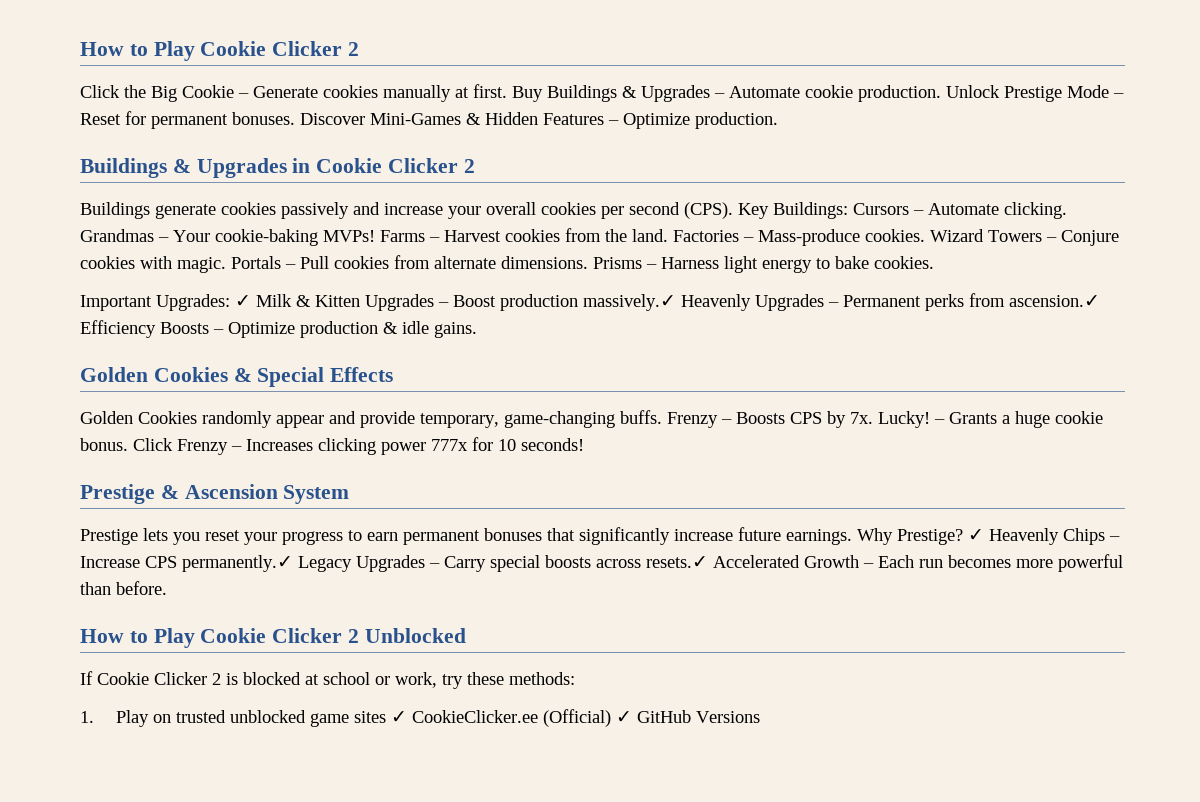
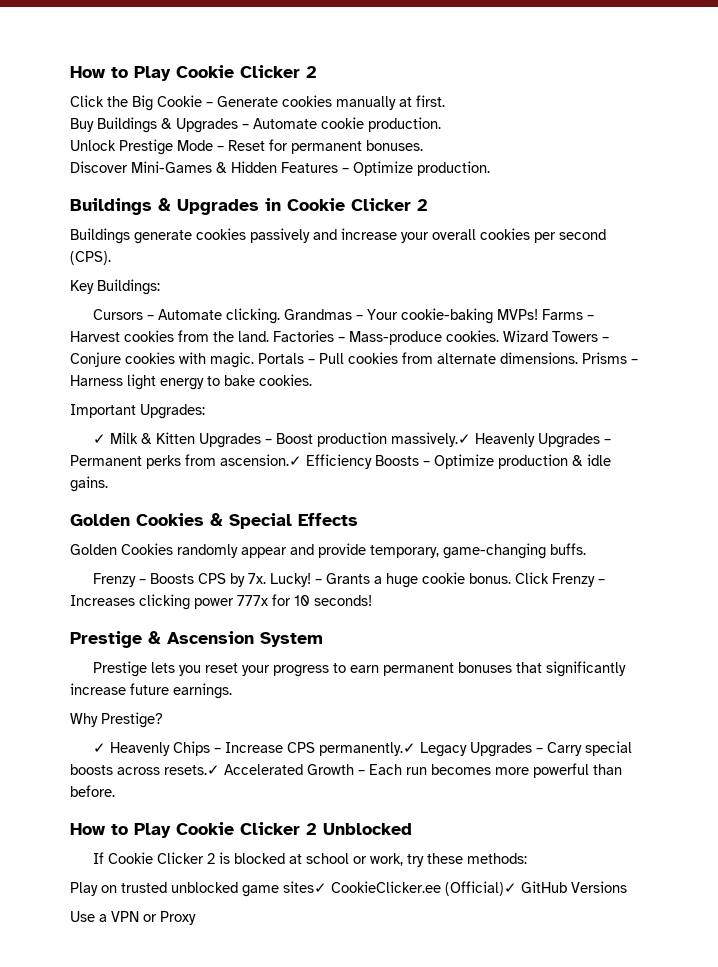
(507, 91) none -> (445, 101) //
(941, 93) none -> (441, 124) //
(295, 118) none -> (423, 145) //
(733, 210) none -> (111, 258) //
(848, 210) none -> (160, 287) //
(230, 302) none -> (205, 411) //
(662, 417) none -> (586, 549) //
(852, 537) none -> (232, 691) //
(963, 537) none -> (163, 720) //
[80,711,94,723] 1. -> (528, 858) none
[353,709,760,727] sites ✓ CookieClicker.ee (Official) ✓ GitHub Versions -> [283,881,627,896] [70,911,196,925] sites✓ CookieClicker.ee (Official)✓ GitHub Versions // Use a VPN or Proxy

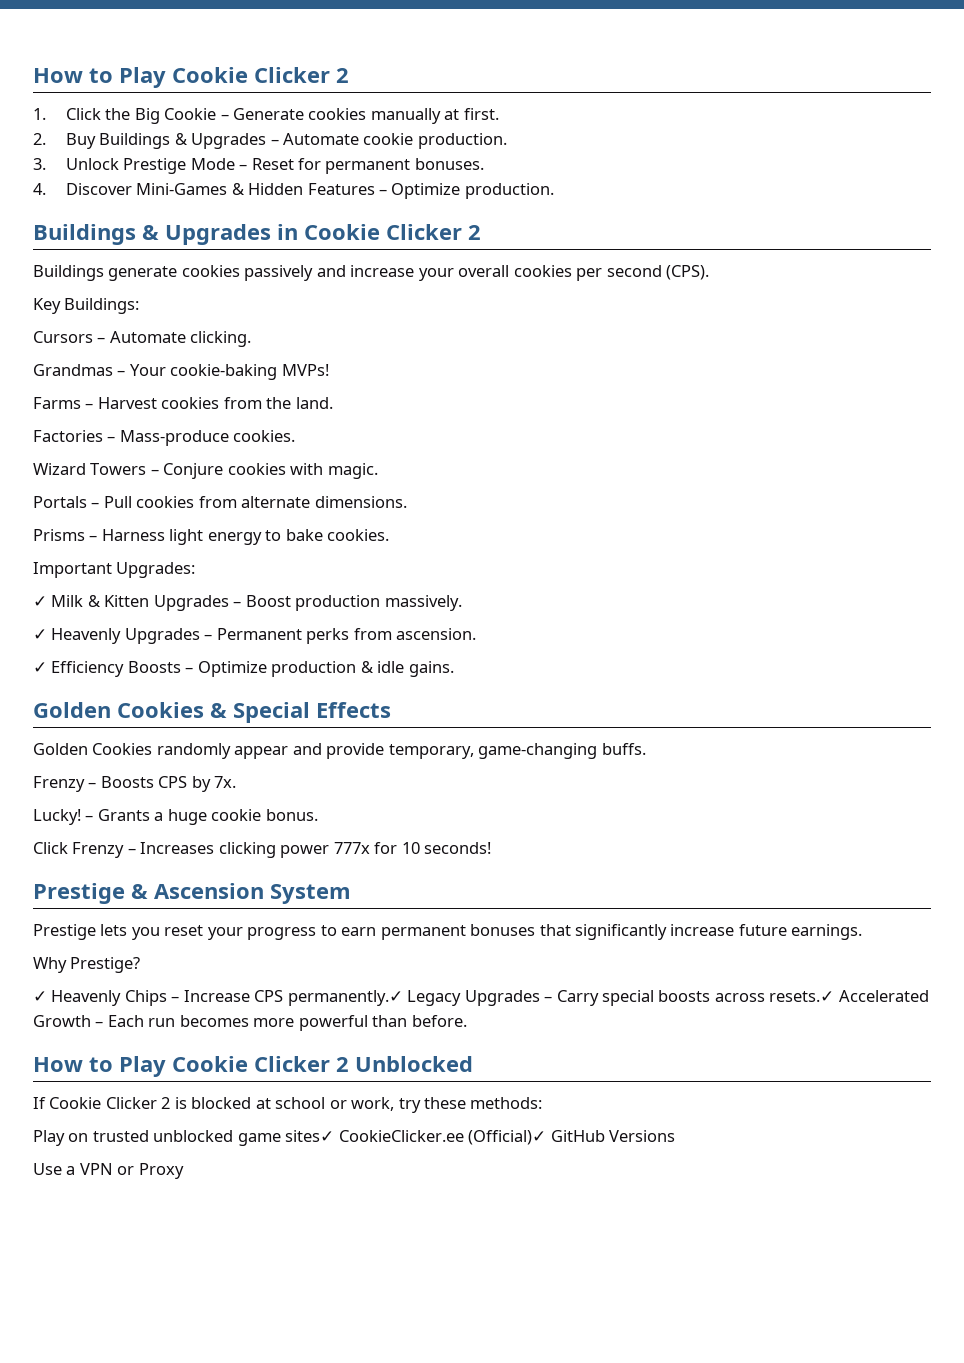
(317, 72) none -> [33,108,46,120] 1.
(445, 101) none -> [33,133,46,145] 2.
(441, 124) none -> [33,158,46,170] 3.
(423, 145) none -> [33,183,46,195] 4.
(281, 316) none -> (252, 339) //
(539, 314) none -> (329, 370) //
(269, 336) none -> (333, 403) //
(499, 336) none -> (296, 436) //
(254, 360) none -> (378, 471) //
(578, 358) none -> (407, 502) //
[391,432,472,447] massively.✓ -> [384,595,462,611] [33,629,47,640] massively. // ✓
[220,454,302,466] ascension.✓ -> [396,628,477,640] [33,662,47,673] ascension. // ✓
(267, 578) none -> (237, 782) //
(512, 578) none -> (318, 815) //

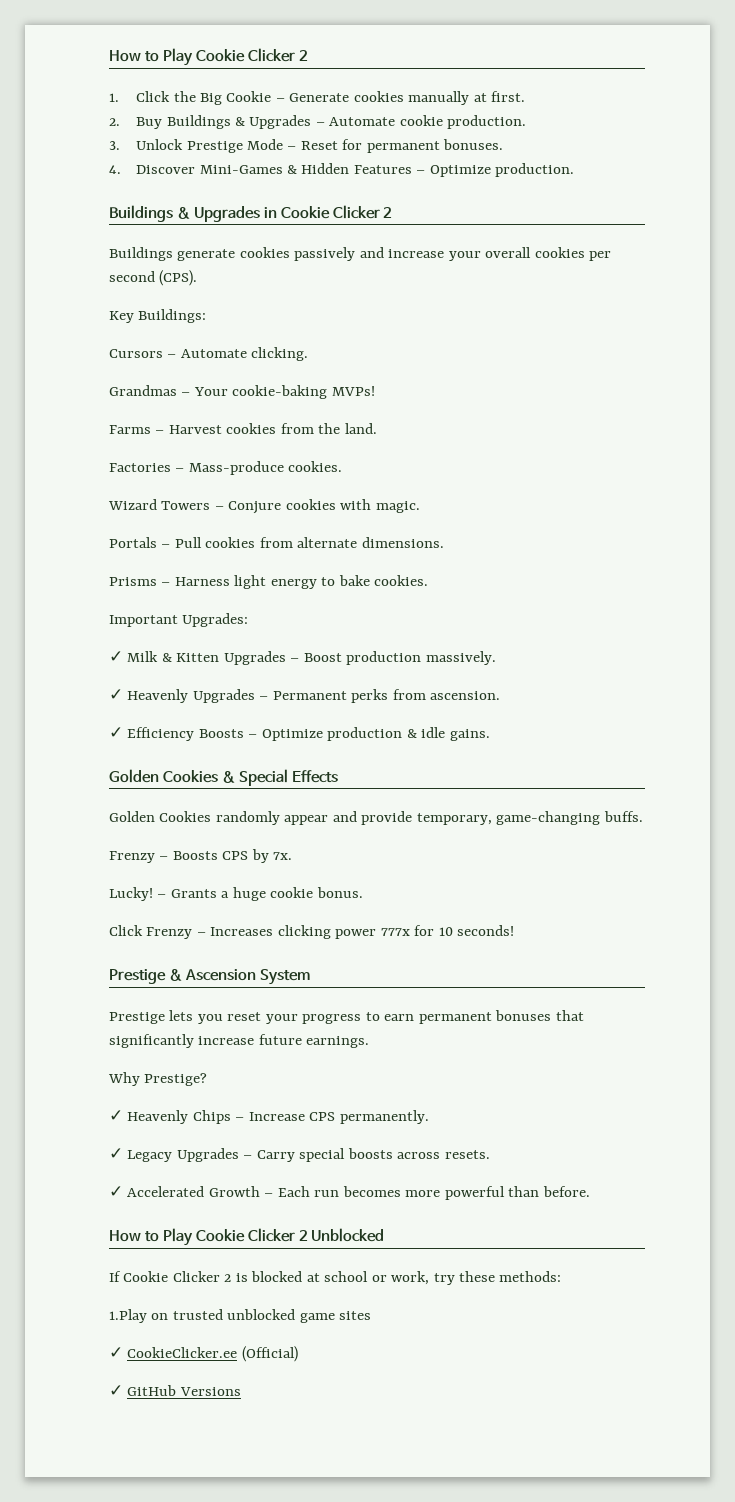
[287,990,403,1006] permanently.✓ -> [339,1110,429,1124] [109,1148,123,1159] permanently. // ✓
[769,991,835,1002] resets.✓ -> [444,1150,490,1159] [109,1186,123,1197] resets. // ✓
[33,1130,65,1146] Play -> [109,1309,147,1323] 1.Play
[285,1130,676,1145] [33,1163,184,1179] sites✓ CookieClicker.ee (Official)✓ GitHub Versions // Use a VPN or Proxy -> [339,1311,372,1320] [109,1346,298,1362] [109,1385,241,1396] sites // ✓ CookieClicker.ee (Official) // ✓ GitHub Versions

